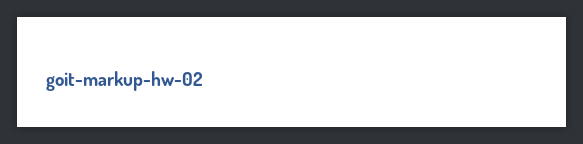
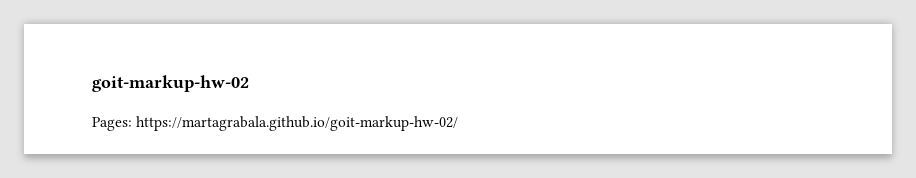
(203, 81) none -> [92,116,459,131] // Pages: https://martagrabala.github.io/goit-markup-hw-02/

